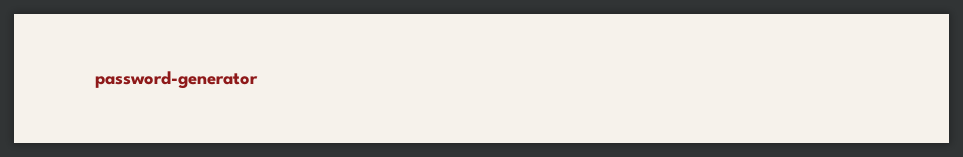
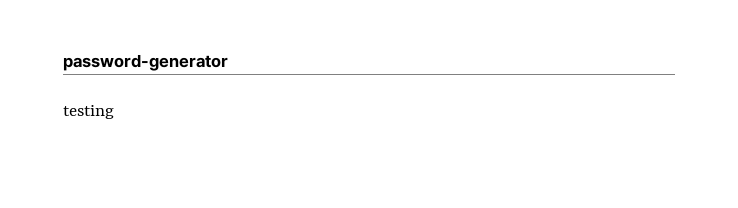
(258, 80) none -> [63,105,114,119] // testing

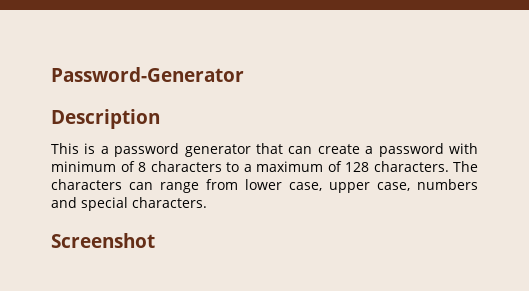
[63,54,228,71] [63,105,114,119] password-generator // testing -> [51,67,244,82] [51,109,160,129] [51,143,478,157] [51,161,478,172] [51,179,478,193] [51,197,207,211] [51,233,155,248] Password-Generator // Description // This is a password generator that can create a password with minimum of 8 characters to a maximum of 128 characters. The characters can range from lower case, upper case, numbers and special characters. // Screenshot

